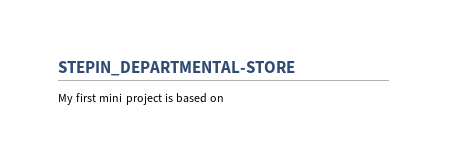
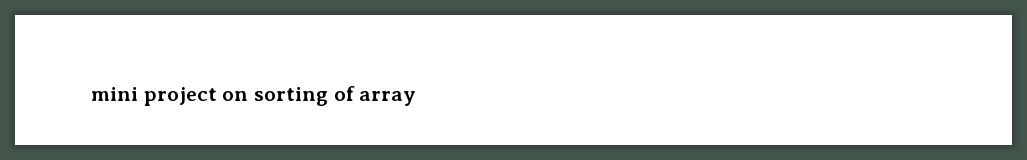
[58,61,295,76] [58,93,225,105] STEPIN_DEPARTMENTAL-STORE // My first mini project is based on -> [91,86,417,106] mini project on sorting of array

